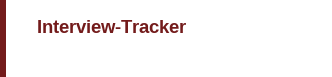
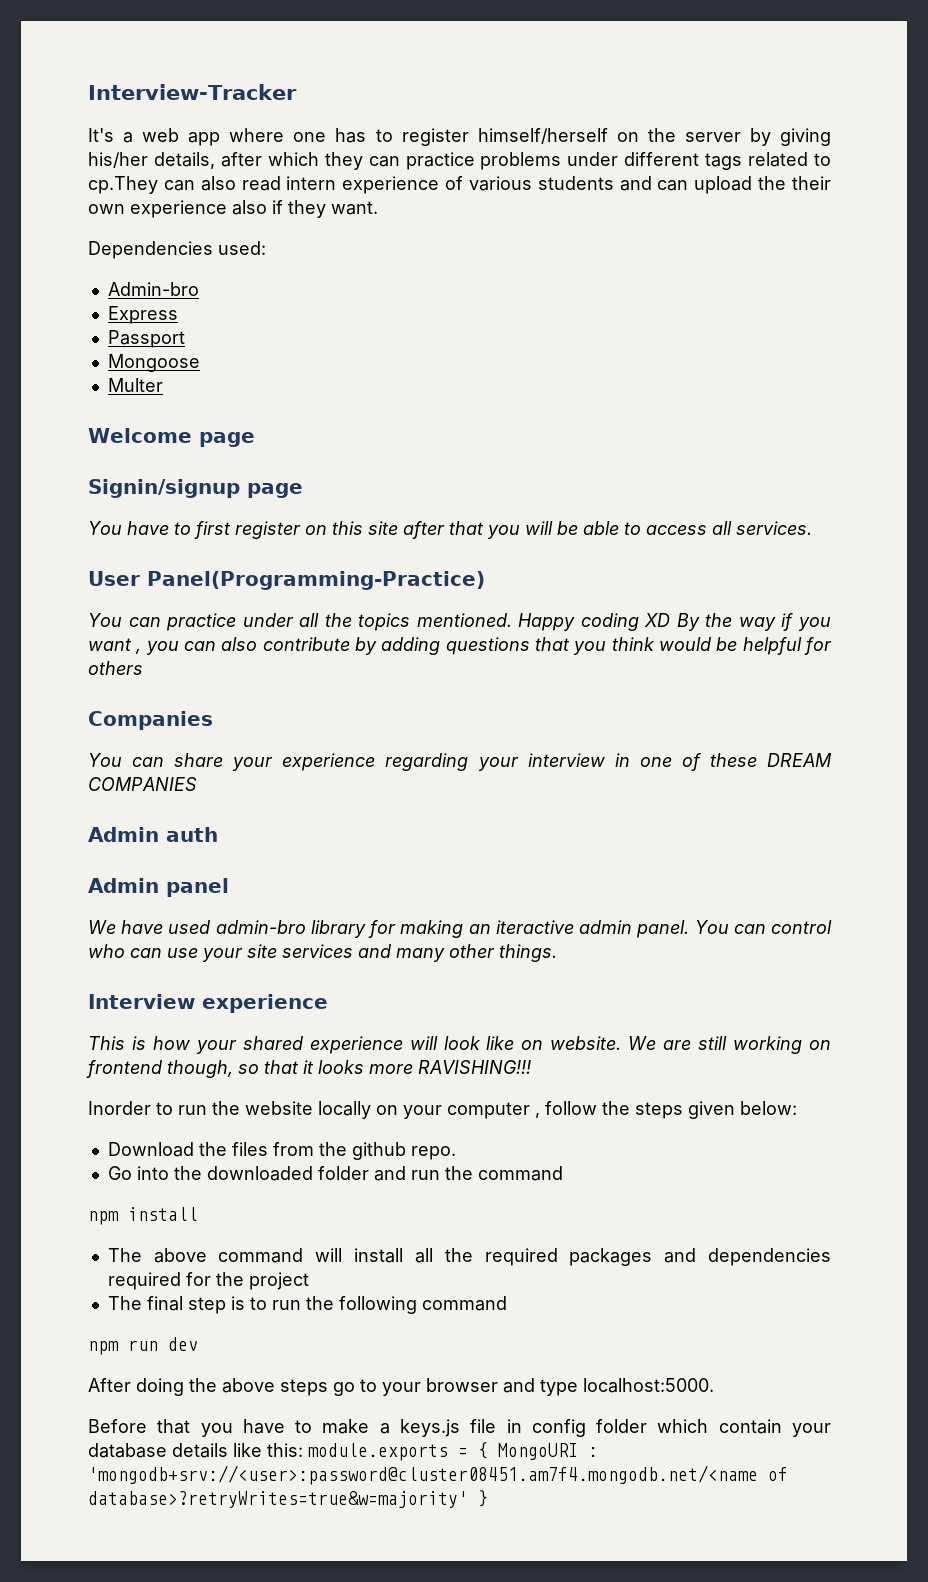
(186, 26) none -> [88,128,831,146] [88,152,831,170] [88,176,831,194] [88,200,378,218] [88,241,266,259] [107,282,199,296] [107,306,178,324] [107,330,185,348] [107,354,200,372] [107,378,163,392] [88,428,255,447] [88,479,303,498] [88,521,812,539] [88,571,485,590] [88,613,831,631] [88,637,833,655] [88,661,143,675] [88,711,213,730] [88,753,833,771] [88,777,197,791] [88,827,218,842] [88,878,229,897] [88,920,833,938] [88,944,557,962] [88,994,328,1013] [88,1036,831,1054] [86,1060,531,1078] [88,1101,797,1119] [107,1142,456,1160] [107,1166,563,1181] [88,1207,198,1225] [107,1248,831,1266] [107,1272,309,1290] [107,1296,507,1314] [88,1337,198,1355] [88,1378,714,1396] [88,1419,832,1437] [88,1442,598,1461] [88,1465,788,1485] [88,1490,488,1508] // It's a web app where one has to register himself/herself on the server by giving his/her details, after which they can practice problems under different tags related to cp.They can also read intern experience of various students and can upload the their own experience also if they want. // Dependencies used: // Admin-bro // Express // Passport // Mongoose // Multer // Welcome page // Signin/signup page // You have to first register on this site after that you will be able to access all services. // User Panel(Programming-Practice) // You can practice under all the topics mentioned. Happy coding XD By the way if you want , you can also contribute by adding questions that you think would be helpful for others // Companies // You can share your experience regarding your interview in one of these DREAM COMPANIES // Admin auth // Admin panel // We have used admin-bro library for making an iteractive admin panel. You can control who can use your site services and many other things. // Interview experience // This is how your shared experience will look like on website. We are still working on frontend though, so that it looks more RAVISHING!!! // Inorder to run the website locally on your computer , follow the steps given below: // Download the files from the github repo. // Go into the downloaded folder and run the command // npm install // The above command will install all the required packages and dependencies required for the project // The final step is to run the following command // npm run dev // After doing the above steps go to your browser and type localhost:5000. // Before that you have to make a keys.js file in config folder which contain your database details like this: module.exports = { MongoURI : 'mongodb+srv://<user>:password@cluster08451.am7f4.mongodb.net/<name of database>?retryWrites=true&w=majority' }

